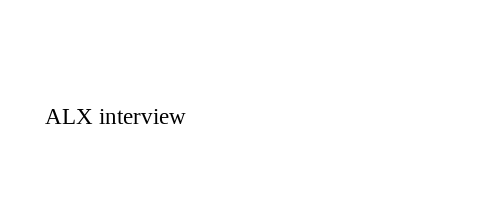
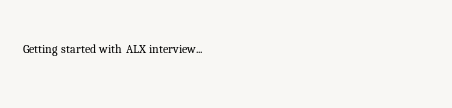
[45,109,187,124] ALX interview -> [23,44,202,56] Getting started with ALX interview...

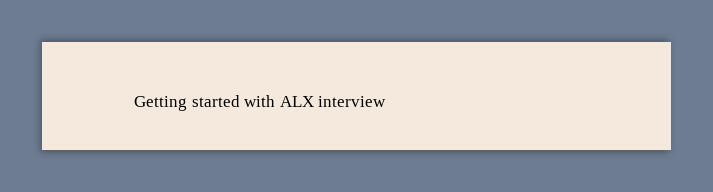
[148,45,202,53] interview... -> [318,96,387,107] interview

